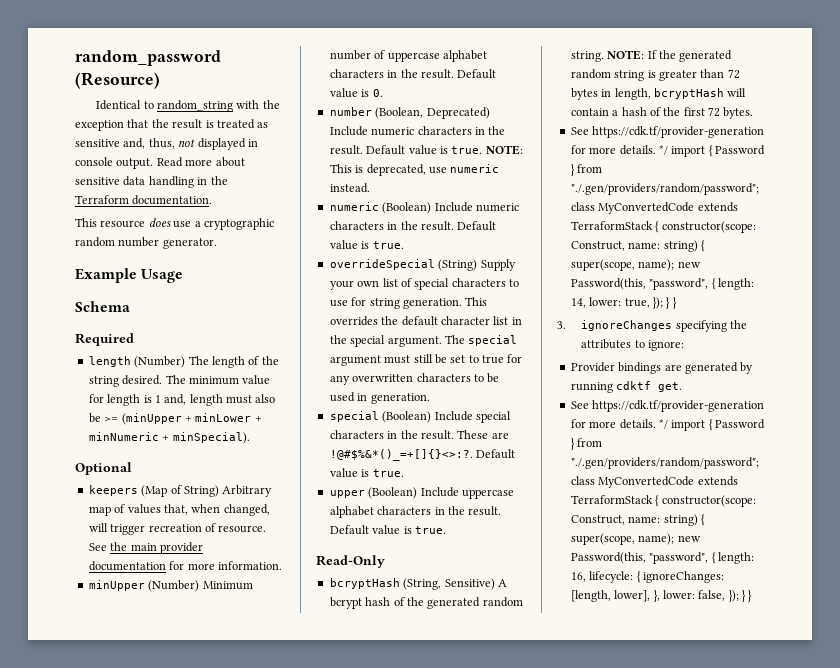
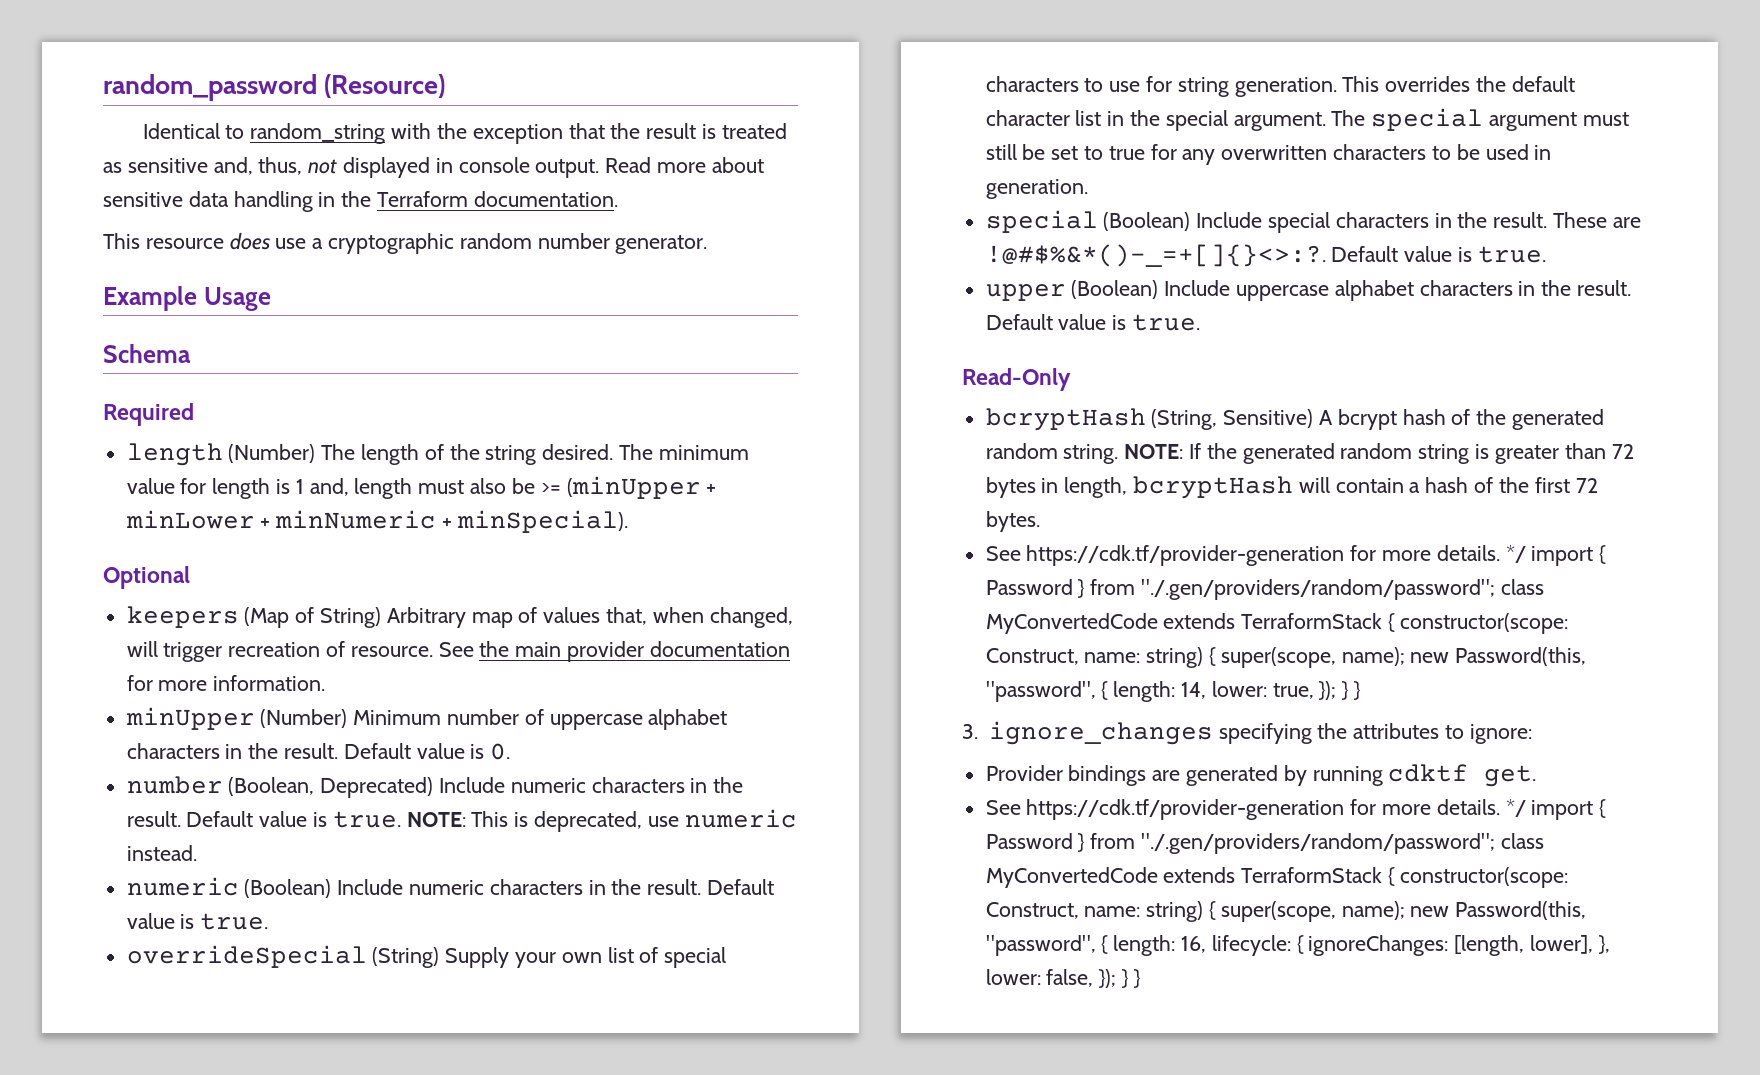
[329,449,473,461] !@#$%&*()_=+[]{}<>:?. -> [985,244,1326,267] !@#$%&*()-_=+[]{}<>:?.
[581,320,673,331] ignoreChanges -> [988,721,1213,745] ignore_changes

